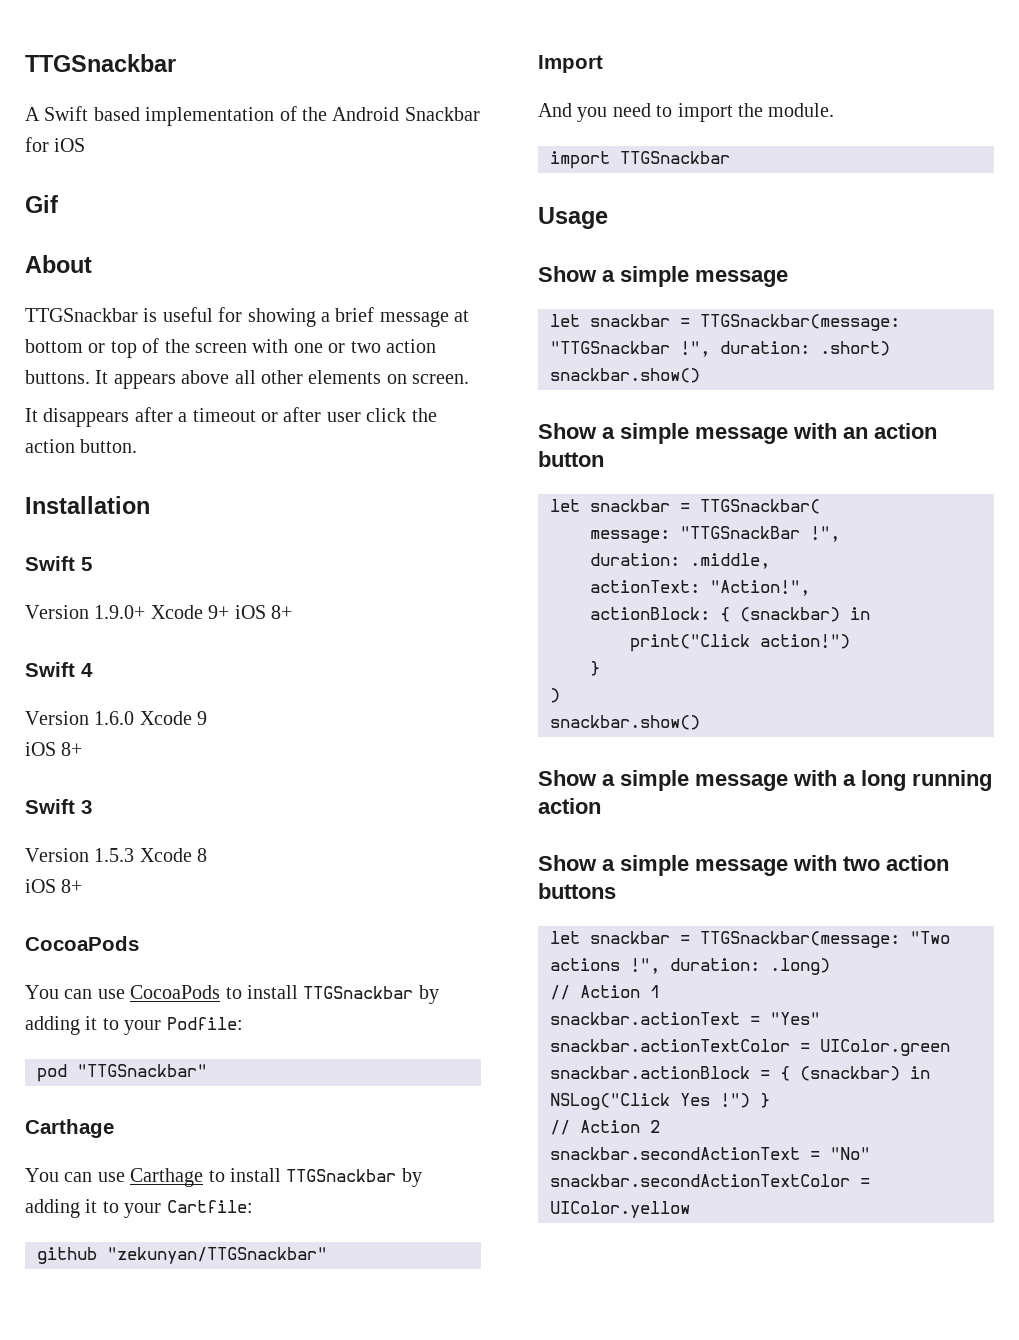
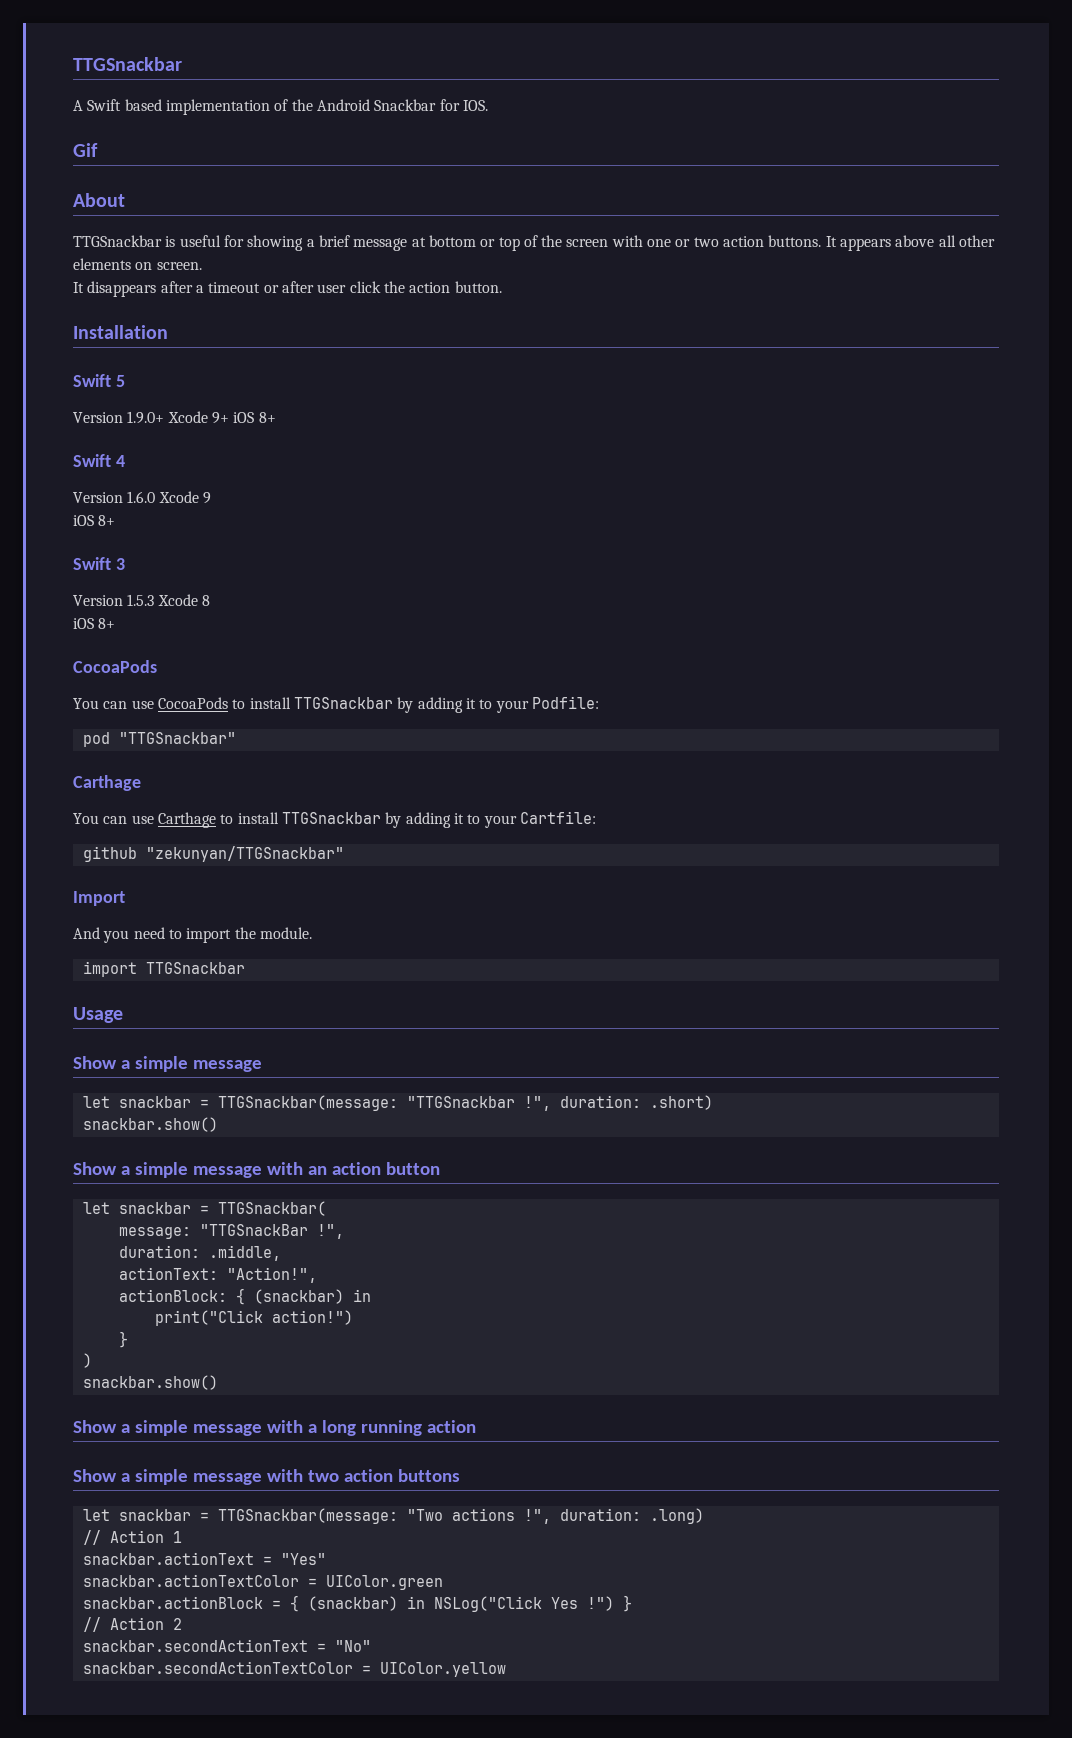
[54,138,86,152] iOS -> [462,100,488,111] IOS.

